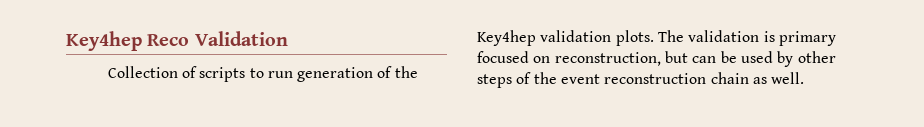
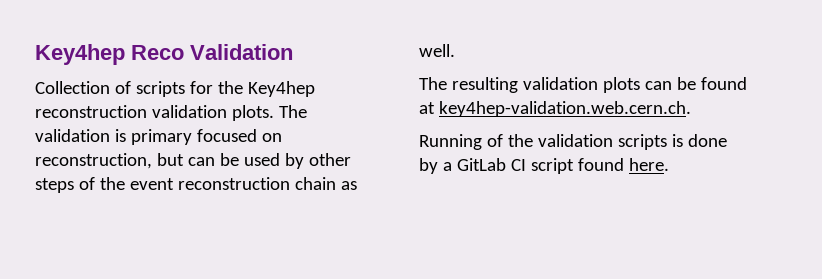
[249,66,393,82] to run generation of -> [189,81,213,94] for
(536, 38) none -> [35,105,147,118] reconstruction
(805, 78) none -> [419,77,747,93] [419,101,691,117] [419,134,727,150] [419,158,669,174] // The resulting validation plots can be found at key4hep-validation.web.cern.ch. // Running of the validation scripts is done by a GitLab CI script found here.

